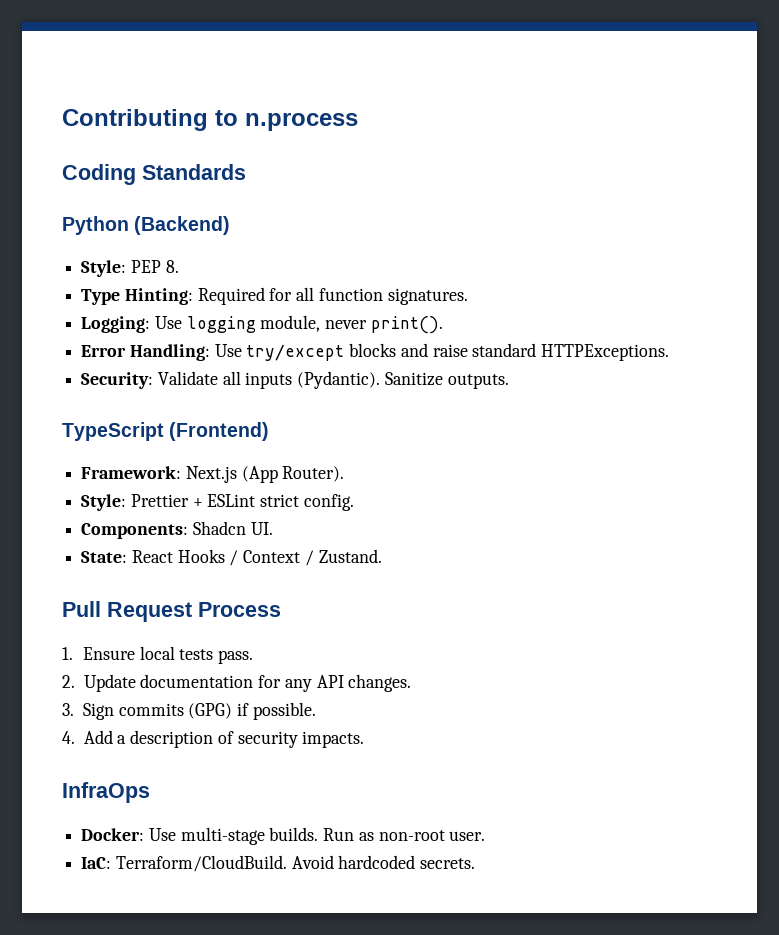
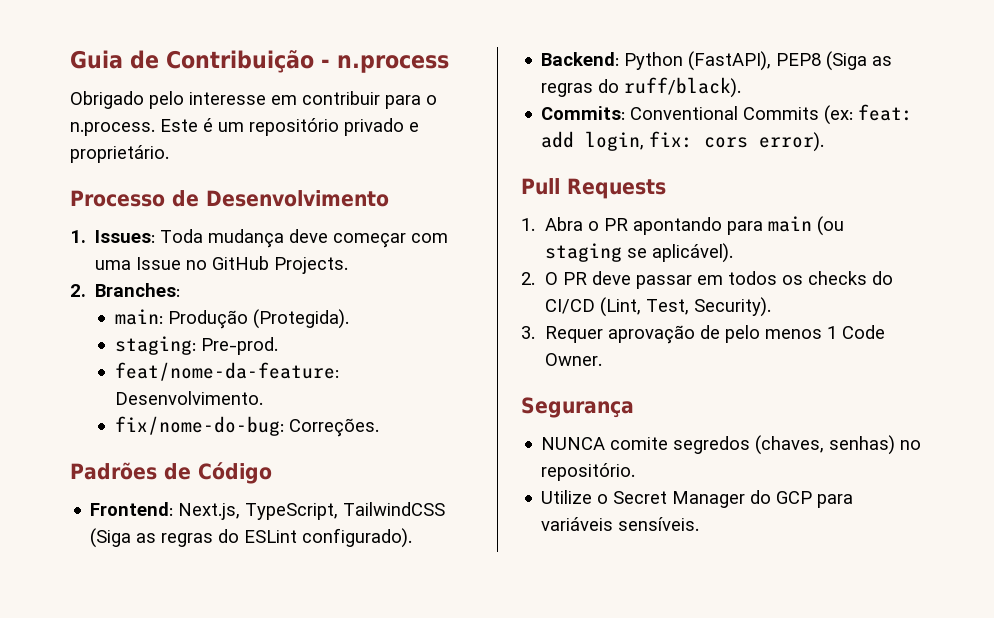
[62,109,358,131] [62,164,246,185] [62,216,231,235] [81,260,179,277] [81,287,468,305] [81,315,443,334] [81,343,670,361] [81,371,509,389] [62,422,270,441] [81,466,345,483] [81,494,354,511] [81,521,273,539] [81,549,382,566] Contributing to n.process // Coding Standards // Python (Backend) // Style: PEP 8. // Type Hinting: Required for all function signatures. // Logging: Use logging module, never print(). // Error Handling: Use try/except blocks and raise standard HTTPExceptions. // Security: Validate all inputs (Pydantic). Sanitize outputs. // TypeScript (Frontend) // Framework: Next.js (App Router). // Style: Prettier + ESLint strict config. // Components: Shadcn UI. // State: React Hooks / Context / Zustand. -> [70,50,449,73] [70,91,437,109] [70,118,419,136] [70,145,169,163] [70,190,389,207] [70,229,449,248] [95,256,349,274] [70,283,181,297] [114,309,349,329] [114,336,278,355] [114,362,339,381] [114,391,263,405] [114,416,379,437] [70,462,272,484] [90,502,446,520] [90,528,413,548] [541,51,893,71] [541,77,742,98] [541,104,914,125] [541,131,825,152] Guia de Contribuição - n.process // Obrigado pelo interesse em contribuir para o n.process. Este é um repositório privado e proprietário. // Processo de Desenvolvimento // 1. Issues: Toda mudança deve começar com uma Issue no GitHub Projects. // 2. Branches: // main: Produção (Protegida). // staging: Pre-prod. // feat/nome-da-feature: Desenvolvimento. // fix/nome-do-bug: Correções. // Padrões de Código // Frontend: Next.js, TypeScript, TailwindCSS (Siga as regras do ESLint configurado). // Backend: Python (FastAPI), PEP8 (Siga as regras do ruff/black). // Commits: Conventional Commits (ex: feat: add login, fix: cors error).
[107,602,281,622] [62,646,254,664] [62,674,412,692] [62,702,316,720] [62,730,365,748] [62,782,150,803] [81,827,486,845] [81,855,476,872] Request Process // 1. Ensure local tests pass. // 2. Update documentation for any API changes. // 3. Sign commits (GPG) if possible. // 4. Add a description of security impacts. // InfraOps // Docker: Use multi-stage builds. Run as non-root user. // IaC: Terraform/CloudBuild. Avoid hardcoded secrets. -> [567,178,666,199] [521,216,845,236] [545,243,734,263] [521,271,894,289] [545,297,772,317] [521,325,886,344] [545,353,603,366] [521,397,634,418] [541,435,922,455] [541,463,636,481] [541,490,854,508] [541,517,700,531] Requests // 1. Abra o PR apontando para main (ou staging se aplicável). // 2. O PR deve passar em todos os checks do CI/CD (Lint, Test, Security). // 3. Requer aprovação de pelo menos 1 Code Owner. // Segurança // NUNCA comite segredos (chaves, senhas) no repositório. // Utilize o Secret Manager do GCP para variáveis sensíveis.

